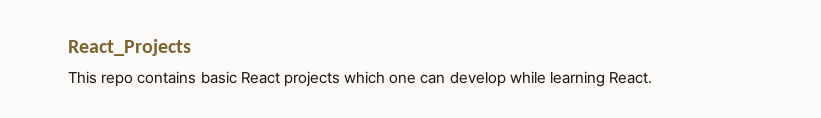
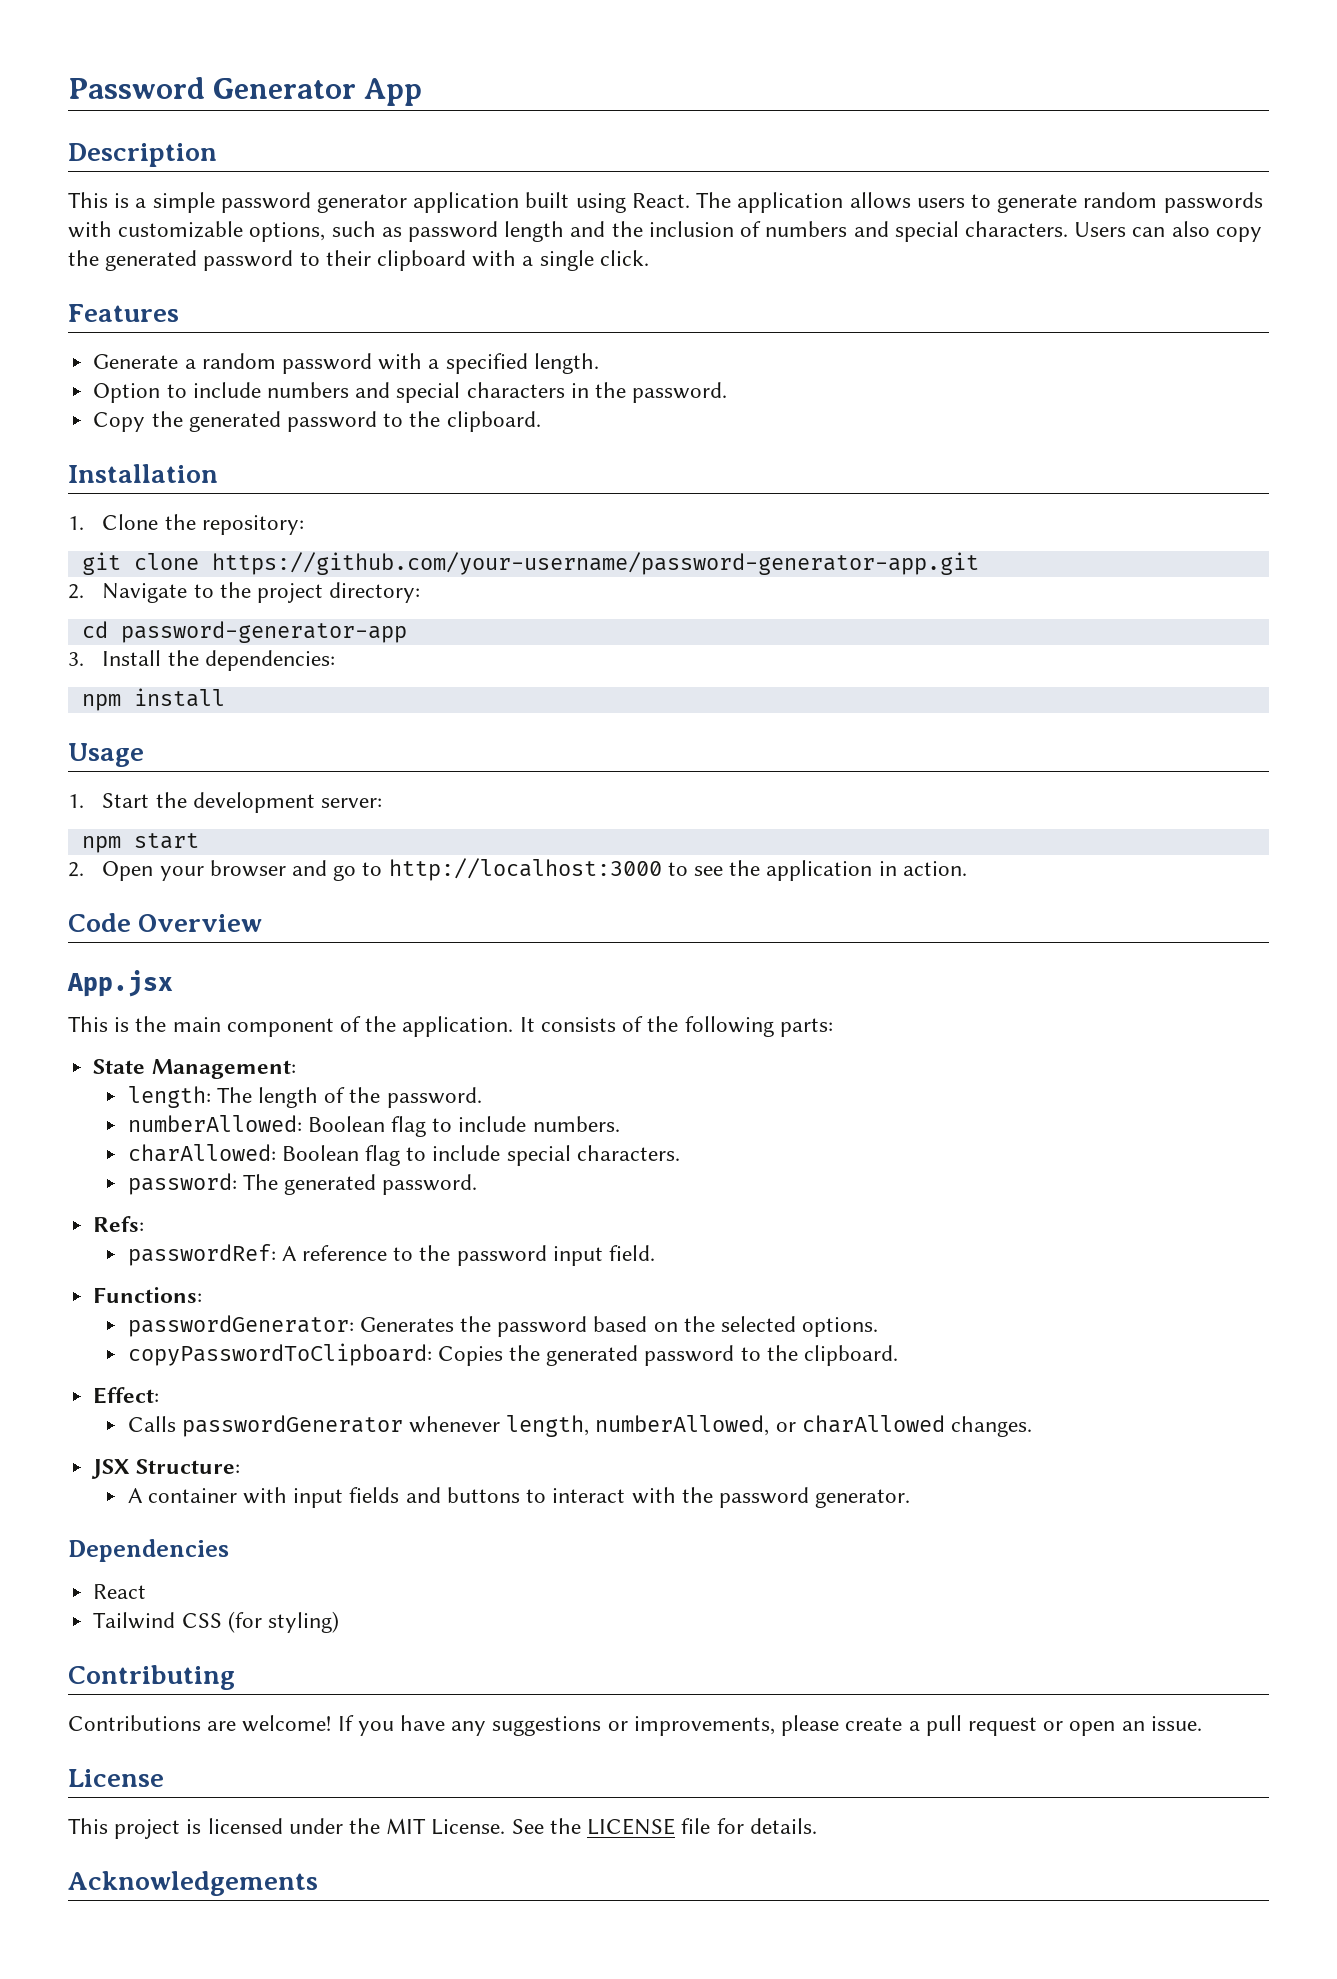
[68,39,191,56] [68,71,653,87] React_Projects // This repo contains basic React projects which one can develop while learning React. -> [68,77,423,106] [68,143,217,167] [68,192,1263,213] [68,221,1262,242] [68,250,649,271] [68,304,179,322] [93,353,599,374] [93,382,728,403] [93,411,541,432] [68,464,218,483] [68,514,304,535] [81,552,979,575] [68,582,421,603] [81,621,407,643] [68,650,335,671] [81,688,225,711] [68,743,144,767] [68,792,382,813] [81,833,199,853] [68,858,967,881] [68,913,263,932] [67,970,173,997] [68,1016,833,1037] [93,1059,296,1079] [127,1086,482,1108] [127,1115,620,1137] [127,1144,680,1166] [127,1173,478,1195] [93,1216,145,1232] [127,1244,656,1266] [93,1287,203,1303] [127,1315,879,1337] [127,1343,899,1366] [93,1387,160,1404] [127,1415,1033,1437] [91,1459,240,1479] [127,1487,911,1508] [68,1539,229,1562] [93,1584,147,1599] [93,1611,339,1633] [68,1665,235,1690] [68,1715,1202,1736] [68,1769,164,1787] [68,1818,817,1839] [68,1871,318,1896] Password Generator App // Description // This is a simple password generator application built using React. The application allows users to generate random passwords with customizable options, such as password length and the inclusion of numbers and special characters. Users can also copy the generated password to their clipboard with a single click. // Features // Generate a random password with a specified length. // Option to include numbers and special characters in the password. // Copy the generated password to the clipboard. // Installation // 1. Clone the repository: // git clone https://github.com/your-username/password-generator-app.git // 2. Navigate to the project directory: // cd password-generator-app // 3. Install the dependencies: // npm install // Usage // 1. Start the development server: // npm start // 2. Open your browser and go to http://localhost:3000 to see the application in action. // Code Overview // App.jsx // This is the main component of the application. It consists of the following parts: // State Management: // length: The length of the password. // numberAllowed: Boolean flag to include numbers. // charAllowed: Boolean flag to include special characters. // password: The generated password. // Refs: // passwordRef: A reference to the password input field. // Functions: // passwordGenerator: Generates the password based on the selected options. // copyPasswordToClipboard: Copies the generated password to the clipboard. // Effect: // Calls passwordGenerator whenever length, numberAllowed, or charAllowed changes. // JSX Structure: // A container with input fields and buttons to interact with the password generator. // Dependencies // React // Tailwind CSS (for styling) // Contributing // Contributions are welcome! If you have any suggestions or improvements, please create a pull request or open an issue. // License // This project is licensed under the MIT License. See the LICENSE file for details. // Acknowledgements

